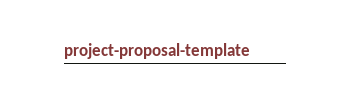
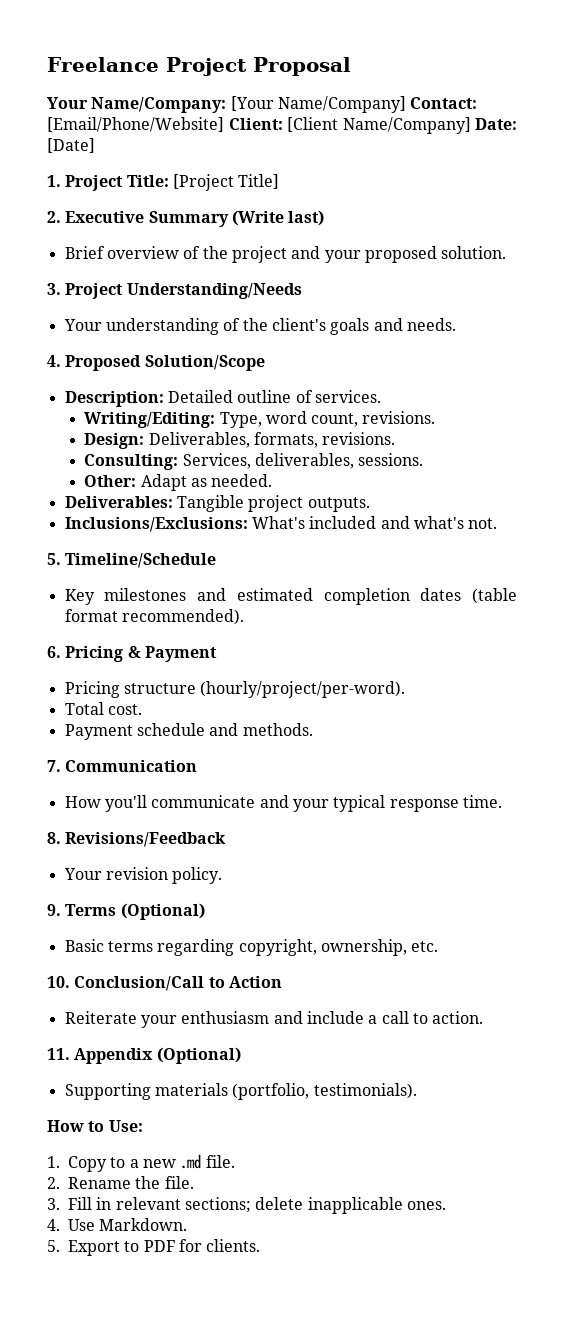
[64,43,250,59] project-proposal-template -> [47,57,351,76] [47,96,478,113] [47,117,517,134] [47,138,95,153] [47,174,280,191] [47,210,325,227] [64,246,507,263] [47,283,302,299] [63,318,456,335] [47,355,265,371] [64,390,381,407] [84,411,436,428] [84,432,396,449] [84,453,424,470] [84,474,273,491] [64,495,370,512] [64,516,498,532] [47,553,217,568] [64,588,518,605] [64,609,244,625] [47,646,217,662] [64,681,406,698] [64,702,142,715] [64,723,313,740] [47,760,198,772] [64,795,502,812] [47,832,227,847] [63,867,223,884] [47,903,205,920] [64,939,439,956] [47,976,282,991] [64,1011,484,1028] [47,1047,241,1064] [64,1083,417,1100] [47,1120,143,1132] [47,1154,235,1172] [47,1176,194,1189] [47,1197,446,1214] [47,1218,188,1231] [47,1239,261,1256] Freelance Project Proposal // Your Name/Company: [Your Name/Company] Contact: [Email/Phone/Website] Client: [Client Name/Company] Date: [Date] // 1. Project Title: [Project Title] // 2. Executive Summary (Write last) // Brief overview of the project and your proposed solution. // 3. Project Understanding/Needs // Your understanding of the client's goals and needs. // 4. Proposed Solution/Scope // Description: Detailed outline of services. // Writing/Editing: Type, word count, revisions. // Design: Deliverables, formats, revisions. // Consulting: Services, deliverables, sessions. // Other: Adapt as needed. // Deliverables: Tangible project outputs. // Inclusions/Exclusions: What's included and what's not. // 5. Timeline/Schedule // Key milestones and estimated completion dates (table format recommended). // 6. Pricing & Payment // Pricing structure (hourly/project/per-word). // Total cost. // Payment schedule and methods. // 7. Communication // How you'll communicate and your typical response time. // 8. Revisions/Feedback // Your revision policy. // 9. Terms (Optional) // Basic terms regarding copyright, ownership, etc. // 10. Conclusion/Call to Action // Reiterate your enthusiasm and include a call to action. // 11. Appendix (Optional) // Supporting materials (portfolio, testimonials). // How to Use: // 1. Copy to a new .md file. // 2. Rename the file. // 3. Fill in relevant sections; delete inapplicable ones. // 4. Use Markdown. // 5. Export to PDF for clients.

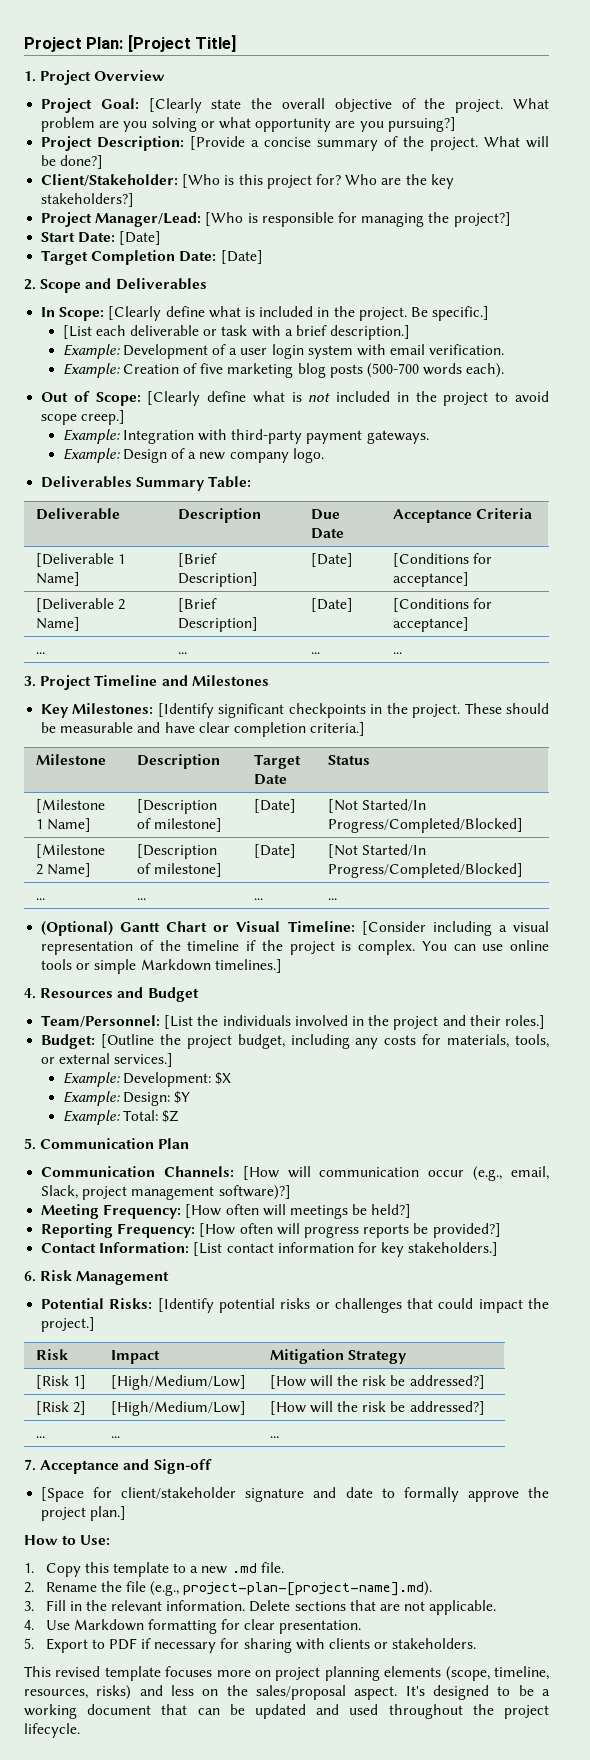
[47,57,351,76] [47,96,478,113] [47,117,517,134] [47,138,95,153] [47,174,280,191] [47,210,325,227] [64,246,507,263] [47,283,302,299] [63,318,456,335] [47,355,265,371] [64,390,381,407] [84,411,436,428] [84,432,396,449] [84,453,424,470] [84,474,273,491] [64,495,370,512] [64,516,498,532] [47,553,217,568] [64,588,518,605] [64,609,244,625] [47,646,217,662] [64,681,406,698] [64,702,142,715] [64,723,313,740] [47,760,198,772] [64,795,502,812] [47,832,227,847] [63,867,223,884] [47,903,205,920] [64,939,439,956] [47,976,282,991] [64,1011,484,1028] [47,1047,241,1064] [64,1083,417,1100] Freelance Project Proposal // Your Name/Company: [Your Name/Company] Contact: [Email/Phone/Website] Client: [Client Name/Company] Date: [Date] // 1. Project Title: [Project Title] // 2. Executive Summary (Write last) // Brief overview of the project and your proposed solution. // 3. Project Understanding/Needs // Your understanding of the client's goals and needs. // 4. Proposed Solution/Scope // Description: Detailed outline of services. // Writing/Editing: Type, word count, revisions. // Design: Deliverables, formats, revisions. // Consulting: Services, deliverables, sessions. // Other: Adapt as needed. // Deliverables: Tangible project outputs. // Inclusions/Exclusions: What's included and what's not. // 5. Timeline/Schedule // Key milestones and estimated completion dates (table format recommended). // 6. Pricing & Payment // Pricing structure (hourly/project/per-word). // Total cost. // Payment schedule and methods. // 7. Communication // How you'll communicate and your typical response time. // 8. Revisions/Feedback // Your revision policy. // 9. Terms (Optional) // Basic terms regarding copyright, ownership, etc. // 10. Conclusion/Call to Action // Reiterate your enthusiasm and include a call to action. // 11. Appendix (Optional) // Supporting materials (portfolio, testimonials). -> [24,35,237,52] [24,70,166,85] [41,98,549,113] [41,117,456,132] [41,136,549,151] [41,155,104,169] [41,174,454,189] [41,193,135,207] [41,212,511,227] [41,231,162,245] [41,250,263,265] [24,278,207,293] [41,306,490,321] [62,325,411,340] [62,344,505,359] [62,363,505,378] [41,391,549,406] [41,410,126,425] [62,429,429,444] [62,448,324,463] [41,476,252,491] [35,508,120,520] [177,508,261,523] [310,509,340,520] [310,528,344,539] [392,508,532,523] [35,553,125,567] [35,572,80,586] [177,553,217,567] [177,572,258,587] [310,553,353,567] [392,553,492,567] [392,572,469,587] [35,598,125,612] [35,617,80,631] [177,598,217,612] [177,617,258,632] [310,598,353,612] [392,598,492,612] [392,617,469,632] [35,652,45,654] [177,652,187,654] [310,652,320,654] [392,652,402,654] [24,675,269,690] [41,703,549,718] [41,722,366,737] [35,754,106,765] [136,754,220,769] [253,754,301,769] [253,774,287,785] [327,755,370,765] [35,799,105,813] [35,818,91,832] [136,799,217,814] [136,818,222,832] [253,799,296,813] [327,799,426,813] [327,818,523,833] [35,844,105,858] [35,863,91,877] [136,844,217,859] [136,863,222,877] [253,844,296,858] [327,844,426,858] [327,863,523,878] [35,898,45,900] [136,898,146,900] [253,898,263,900] [327,898,337,900] [41,921,549,936] [41,940,549,955] [41,959,282,974] [24,987,199,1002] [41,1015,545,1030] [41,1034,549,1049] [41,1053,174,1067] [62,1072,231,1087] [62,1091,190,1106] [62,1110,179,1125] [24,1138,190,1150] [41,1166,550,1181] [41,1185,291,1200] [41,1204,412,1219] [41,1223,501,1238] [41,1242,499,1257] [24,1270,170,1285] [41,1298,549,1313] [41,1317,96,1332] [35,1349,68,1360] [110,1350,160,1364] [269,1349,407,1364] [35,1375,86,1389] [110,1375,246,1390] [269,1375,485,1389] [35,1401,86,1415] [110,1401,246,1416] [269,1401,485,1415] [35,1436,45,1438] [110,1436,120,1438] [269,1436,279,1438] [24,1459,212,1474] [41,1487,549,1502] [41,1506,127,1521] Project Plan: [Project Title] // 1. Project Overview // Project Goal: [Clearly state the overall objective of the project. What problem are you solving or what opportunity are you pursuing?] // Project Description: [Provide a concise summary of the project. What will be done?] // Client/Stakeholder: [Who is this project for? Who are the key stakeholders?] // Project Manager/Lead: [Who is responsible for managing the project?] // Start Date: [Date] // Target Completion Date: [Date] // 2. Scope and Deliverables // In Scope: [Clearly define what is included in the project. Be specific.] // [List each deliverable or task with a brief description.] // Example: Development of a user login system with email verification. // Example: Creation of five marketing blog posts (500-700 words each). // Out of Scope: [Clearly define what is not included in the project to avoid scope creep.] // Example: Integration with third-party payment gateways. // Example: Design of a new company logo. // Deliverables Summary Table: // Deliverable | Description | Due Date | Acceptance Criteria // [Deliverable 1 Name] | [Brief Description] | [Date] | [Conditions for acceptance] // [Deliverable 2 Name] | [Brief Description] | [Date] | [Conditions for acceptance] // ... | ... | ... | ... // 3. Project Timeline and Milestones // Key Milestones: [Identify significant checkpoints in the project. These should be measurable and have clear completion criteria.] // Milestone | Description | Target Date | Status // [Milestone 1 Name] | [Description of milestone] | [Date] | [Not Started/In Progress/Completed/Blocked] // [Milestone 2 Name] | [Description of milestone] | [Date] | [Not Started/In Progress/Completed/Blocked] // ... | ... | ... | ... // (Optional) Gantt Chart or Visual Timeline: [Consider including a visual representation of the timeline if the project is complex. You can use online tools or simple Markdown timelines.] // 4. Resources and Budget // Team/Personnel: [List the individuals involved in the project and their roles.] // Budget: [Outline the project budget, including any costs for materials, tools, or external services.] // Example: Development: $X // Example: Design: $Y // Example: Total: $Z // 5. Communication Plan // Communication Channels: [How will communication occur (e.g., email, Slack, project management software)?] // Meeting Frequency: [How often will meetings be held?] // Reporting Frequency: [How often will progress reports be provided?] // Contact Information: [List contact information for key stakeholders.] // 6. Risk Management // Potential Risks: [Identify potential risks or challenges that could impact the project.] // Risk | Impact | Mitigation Strategy // [Risk 1] | [High/Medium/Low] | [How will the risk be addressed?] // [Risk 2] | [High/Medium/Low] | [How will the risk be addressed?] // ... | ... | ... // 7. Acceptance and Sign-off // [Space for client/stakeholder signature and date to formally approve the project plan.]
(107, 1164) none -> [84,1562,169,1577] this template
[164,1176,194,1189] file. -> [125,1581,433,1596] file (e.g., project-plan-[project-name].md).
[115,1197,446,1214] [47,1218,188,1231] [47,1239,261,1256] relevant sections; delete inapplicable ones. // 4. Use Markdown. // 5. Export to PDF for clients. -> [85,1600,497,1615] [24,1619,362,1634] [24,1638,477,1653] [24,1666,549,1681] [24,1685,550,1700] [24,1704,549,1719] [24,1723,80,1738] the relevant information. Delete sections that are not applicable. // 4. Use Markdown formatting for clear presentation. // 5. Export to PDF if necessary for sharing with clients or stakeholders. // This revised template focuses more on project planning elements (scope, timeline, resources, risks) and less on the sales/proposal aspect. It's designed to be a working document that can be updated and used throughout the project lifecycle.

